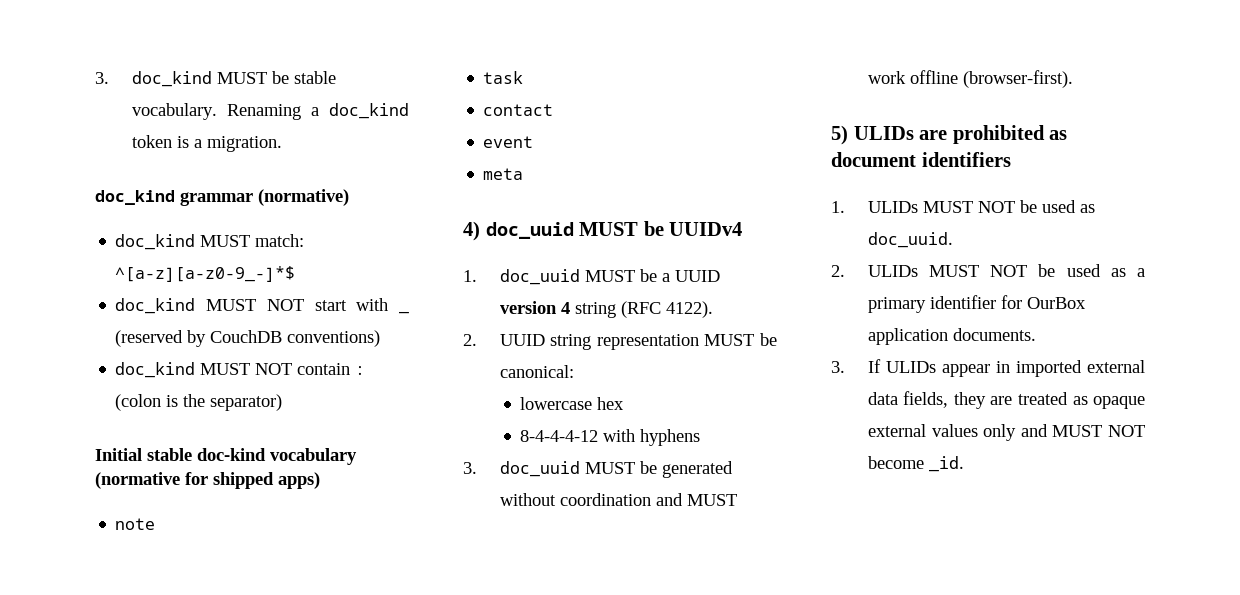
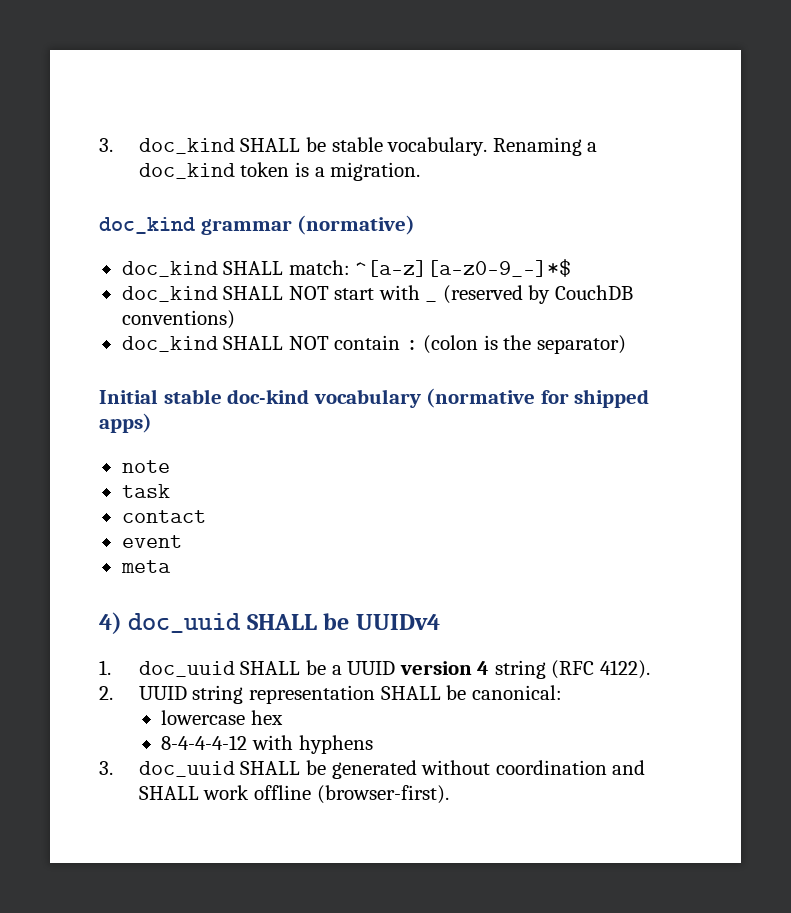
[216,72,267,84] MUST -> [240,138,301,152] SHALL
[200,235,251,247] MUST -> [223,261,284,275] SHALL
[206,299,257,311] MUST -> [223,286,284,300] SHALL
[200,363,251,375] MUST -> [223,336,284,350] SHALL
[579,222,639,236] MUST -> [246,614,317,630] SHALL
[584,270,635,282] MUST -> [240,661,301,675] SHALL
[704,334,755,346] MUST -> [380,686,441,700] SHALL
[584,462,635,474] MUST -> [240,761,301,775] SHALL
[686,494,737,506] MUST -> [138,786,199,800] SHALL
[831,125,1068,145] [831,152,1011,167] [831,200,1095,213] [867,232,953,248] [831,264,1145,277] [867,295,1086,313] [867,328,1036,345] [831,359,1145,377] [867,391,1145,409] [867,424,1145,441] [867,456,964,472] // 5) ULIDs are prohibited as document identifiers // 1. ULIDs MUST NOT be used as doc_uuid. // 2. ULIDs MUST NOT be used as a primary identifier for OurBox application documents. // 3. If ULIDs appear in imported external data fields, they are treated as opaque external values only and MUST NOT become _id. -> (449, 794) none

